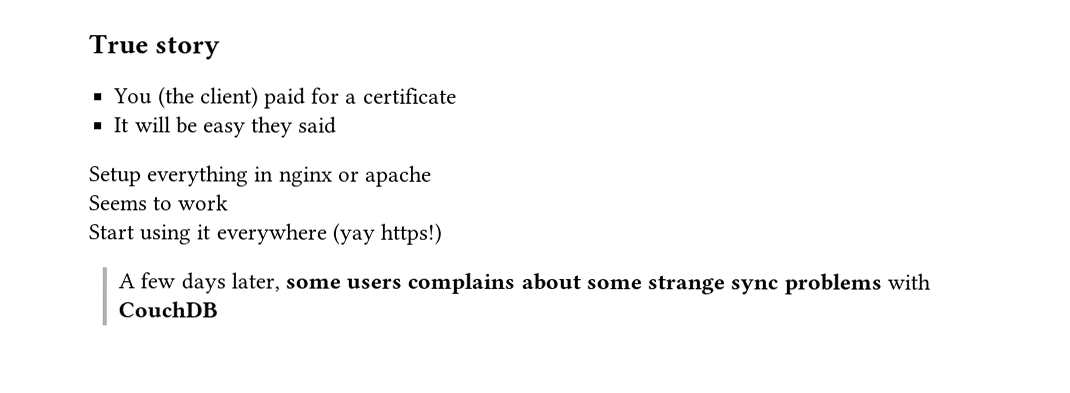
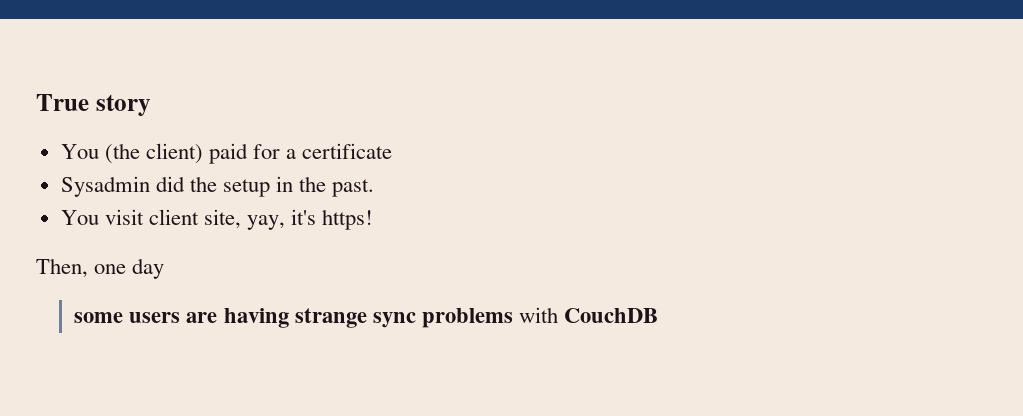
[114,116,338,138] [89,165,433,187] [88,194,230,211] [88,222,443,245] [118,272,642,294] It will be easy they said // Setup everything in nginx or apache // Seems to work // Start using it everywhere (yay https!) // A few days later, some users complains about some -> [60,176,375,197] [60,209,374,230] [36,258,165,279] [74,308,289,328] Sysadmin did the setup in the past. // You visit client site, yay, it's https! // Then, one day // some users are having

